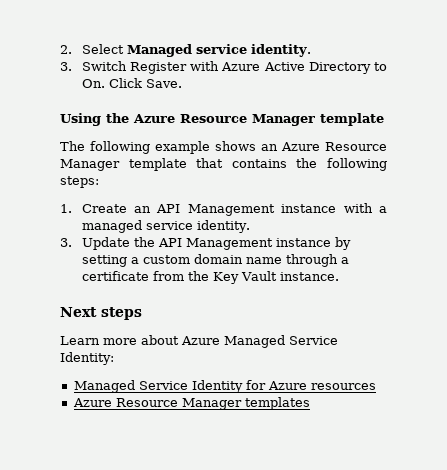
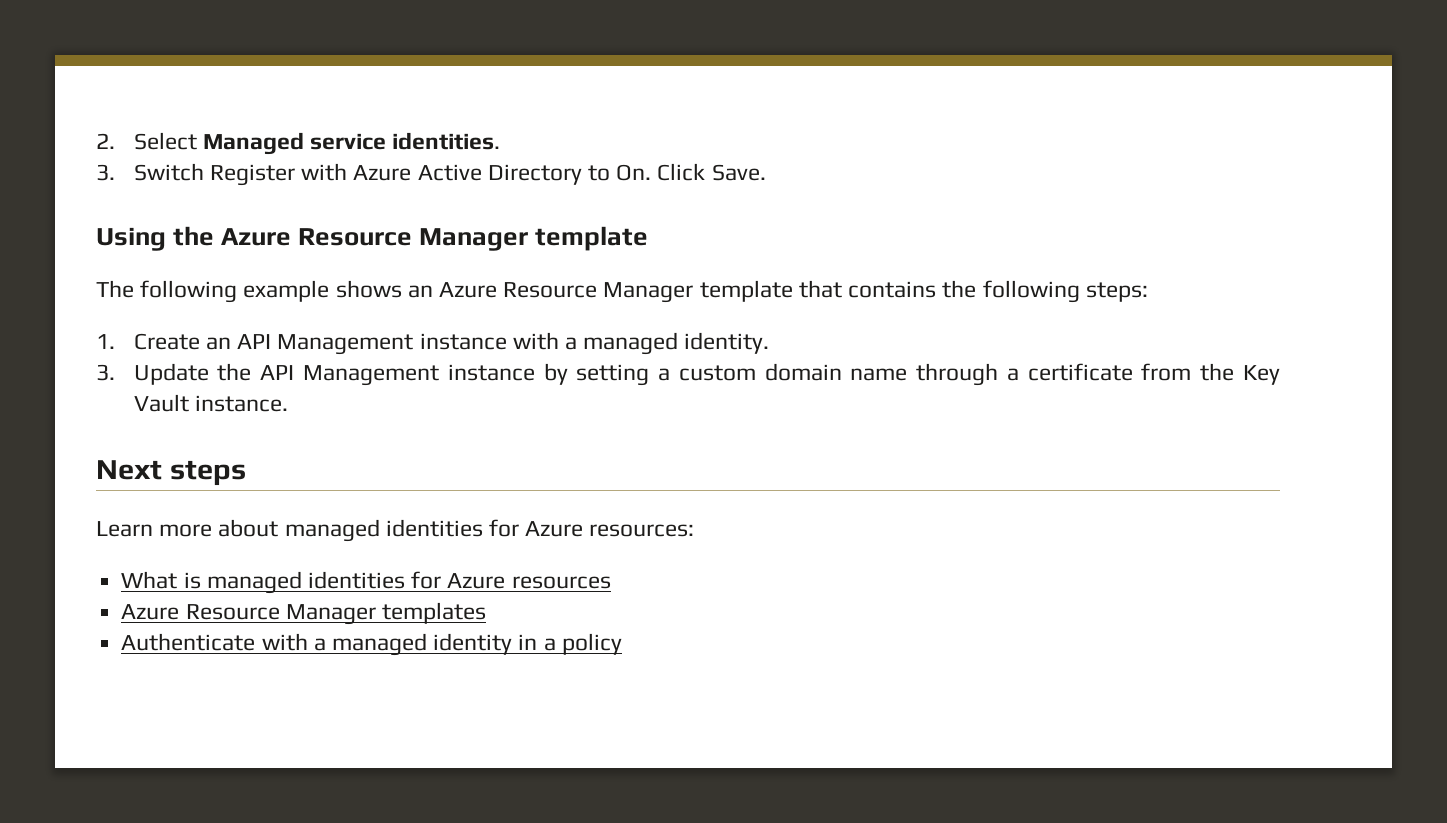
[250,44,311,57] identity. -> [392,132,501,150] identities.
[145,221,193,230] service -> (679, 343) none
[181,335,338,348] [60,352,114,365] [73,380,243,393] Azure Managed Service Identity: // Managed Service Identity -> [284,519,695,542] [121,571,405,594] managed identities for Azure resources: // What is managed identities
(310, 403) none -> [121,633,622,656] // Authenticate with a managed identity in a policy

